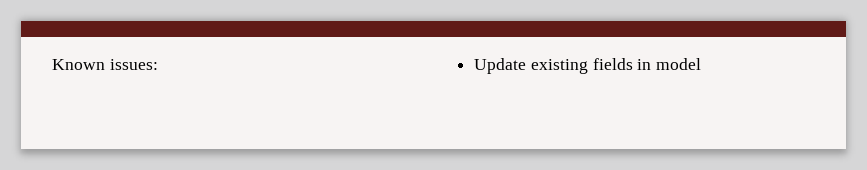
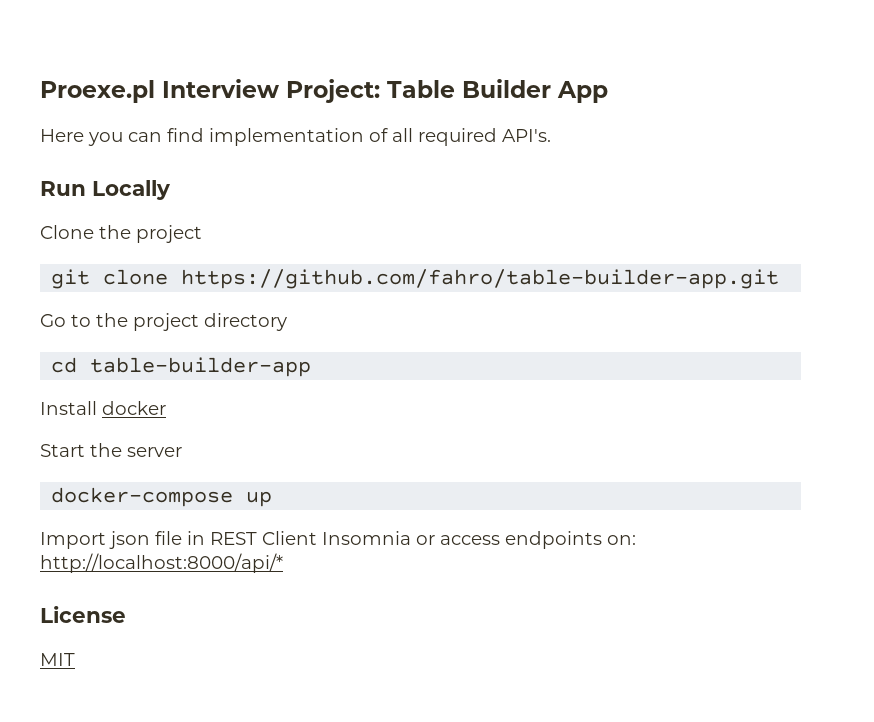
[52,59,158,70] [474,58,702,74] Known issues: // Update existing fields in model -> [40,79,608,103] [40,128,551,146] [40,180,171,200] [40,225,202,243] [51,269,780,289] [40,313,287,331] [51,357,312,377] [40,401,166,415] [40,443,182,457] [51,487,273,507] [40,531,636,549] [40,553,283,573] [40,606,126,623] [40,653,75,666] Proexe.pl Interview Project: Table Builder App // Here you can find implementation of all required API's. // Run Locally // Clone the project // git clone https://github.com/fahro/table-builder-app.git // Go to the project directory // cd table-builder-app // Install docker // Start the server // docker-compose up // Import json file in REST Client Insomnia or access endpoints on: http://localhost:8000/api/* // License // MIT

